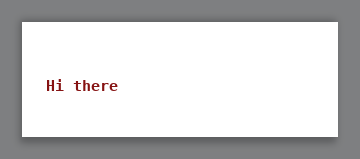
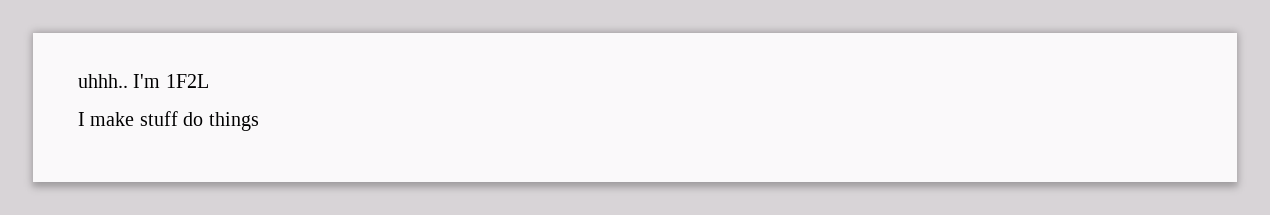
[46,79,118,91] Hi there -> [78,74,209,88] [78,111,259,131] uhhh.. I'm 1F2L // I make stuff do things

